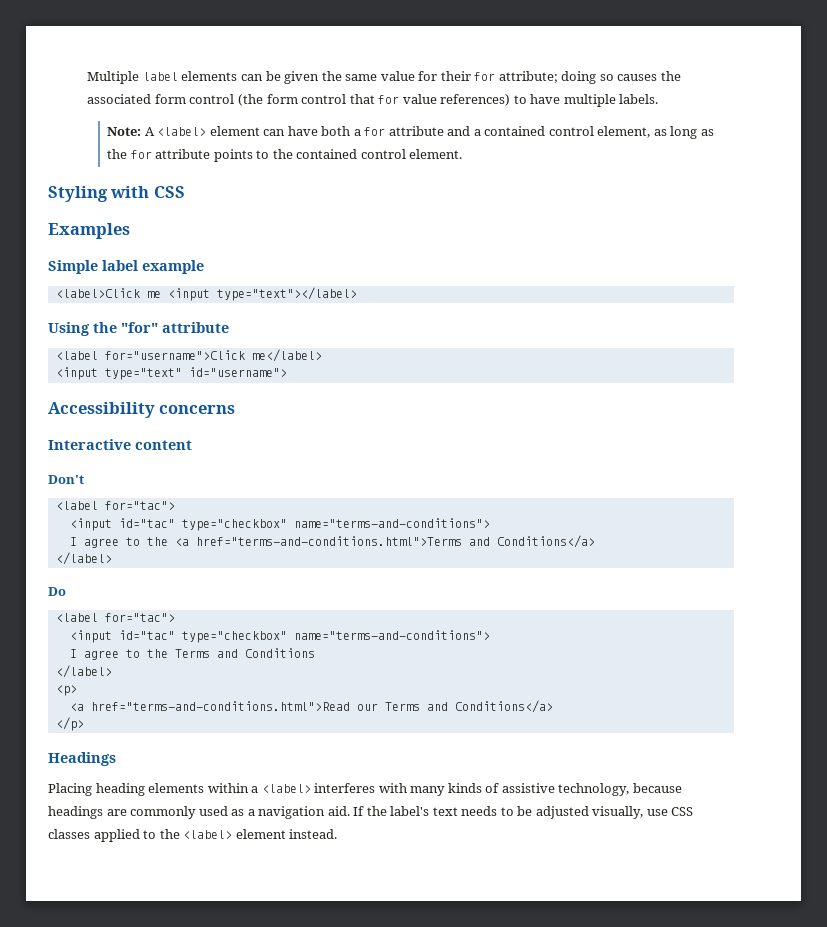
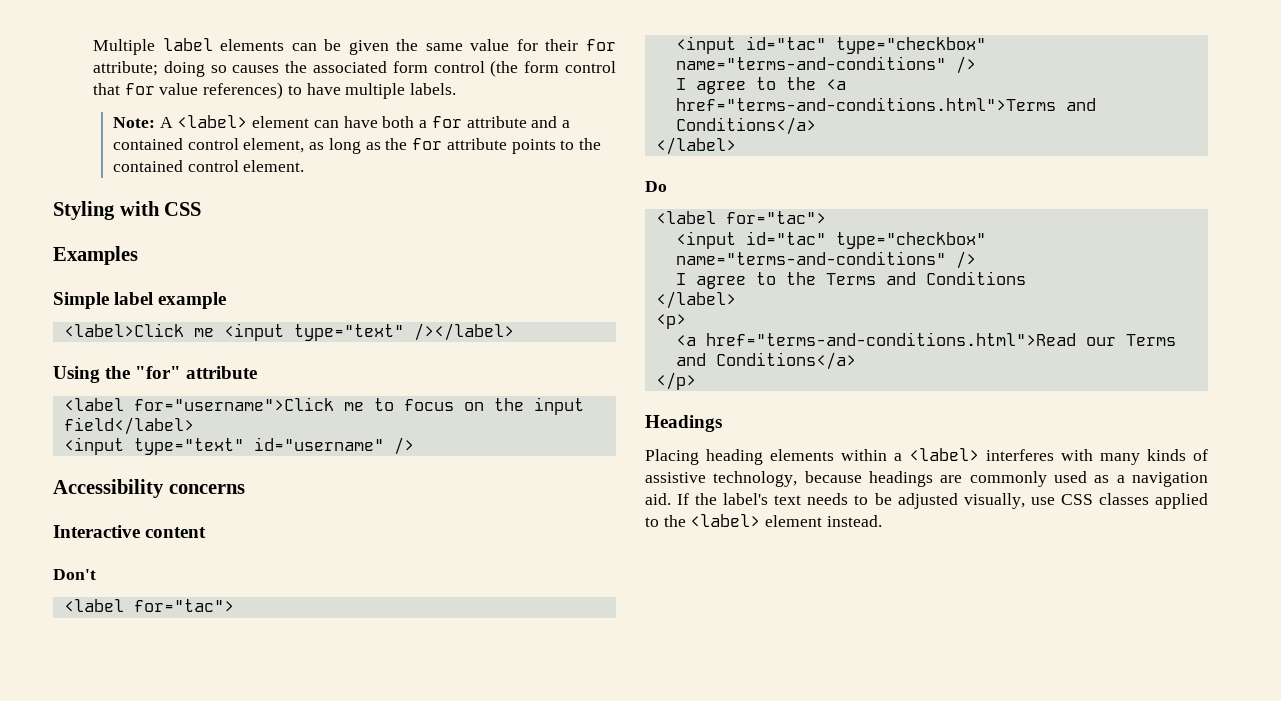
[216,287,357,301] type="text"></label> -> [293,323,514,341] type="text" /></label>
[251,349,322,362] [55,367,287,380] me</label> // <input type="text" id="username"> -> [343,397,584,415] [63,417,194,435] [63,437,414,455] me to focus on the input field</label> // <input type="text" id="username" />
[293,518,490,528] name="terms-and-conditions"> -> [675,56,976,74] name="terms-and-conditions" />
[293,630,490,640] name="terms-and-conditions"> -> [675,251,976,269] name="terms-and-conditions" />

